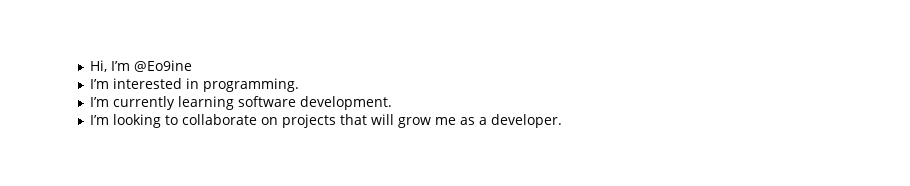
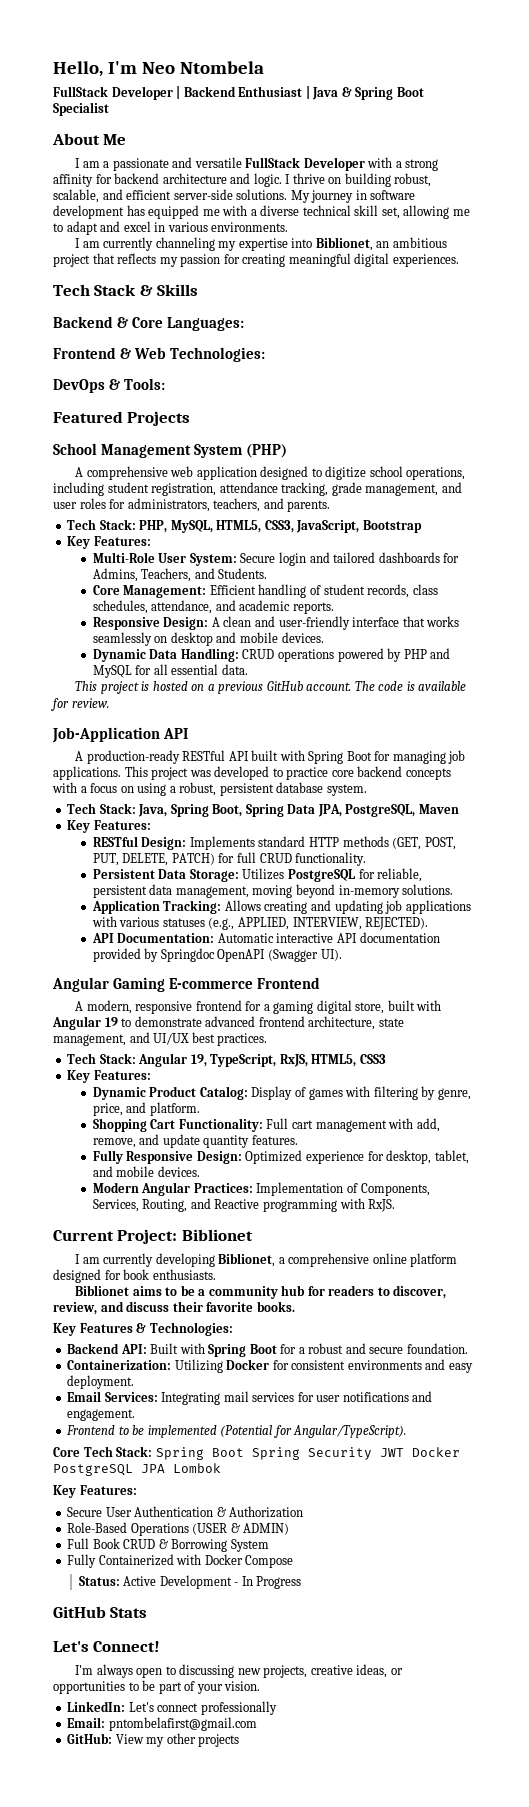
[90,60,193,72] [90,78,300,92] [90,96,393,110] [90,114,563,128] Hi, I’m @Eo9ine // I’m interested in programming. // I’m currently learning software development. // I’m looking to collaborate on projects that will grow me as a developer. -> [53,61,264,77] [53,86,424,100] [53,102,109,116] [52,133,127,145] [75,157,439,171] [53,173,432,187] [53,189,416,203] [53,205,470,219] [53,221,289,235] [75,237,447,251] [53,253,459,267] [53,284,199,296] [53,316,244,331] [53,347,265,362] [53,378,165,393] [53,411,191,426] [53,443,287,458] [75,466,466,480] [53,482,462,496] [53,498,331,512] [67,519,422,533] [67,536,151,549] [92,552,460,566] [92,568,268,582] [92,584,438,598] [92,600,334,614] [92,616,460,630] [92,632,324,646] [92,648,451,662] [92,664,248,678] [75,681,467,694] [51,698,109,711] [52,727,188,743] [75,750,466,764] [53,766,451,780] [52,782,367,796] [67,803,459,817] [67,820,151,833] [92,836,456,850] [92,852,367,866] [92,868,423,882] [92,884,454,898] [91,900,471,914] [91,916,429,930] [91,932,440,943] [92,948,342,962] [52,977,320,992] [75,1000,442,1014] [52,1016,404,1030] [53,1032,268,1046] [67,1053,386,1067] [67,1070,151,1083] [92,1086,471,1100] [92,1102,200,1116] [92,1118,440,1132] [92,1134,298,1148] [92,1150,469,1164] [92,1166,200,1177] [92,1182,430,1196] [92,1198,396,1212] [53,1229,253,1244] [75,1253,458,1267] [53,1269,216,1283] [75,1285,447,1299] [53,1301,295,1315] [53,1322,233,1336] [67,1343,468,1357] [67,1359,473,1373] [67,1375,135,1389] [67,1391,433,1405] [67,1409,136,1421] [66,1425,407,1438] [53,1446,460,1460] [53,1463,221,1476] [53,1485,137,1498] [67,1506,304,1518] [67,1522,290,1536] [67,1538,269,1552] [67,1554,294,1568] [78,1575,302,1589] [53,1606,148,1618] [53,1641,161,1652] [75,1664,403,1678] [53,1680,261,1694] [67,1701,277,1715] [67,1717,257,1731] [67,1733,240,1747] Hello, I'm Neo Ntombela // FullStack Developer | Backend Enthusiast | Java & Spring Boot Specialist // About Me // I am a passionate and versatile FullStack Developer with a strong affinity for backend architecture and logic. I thrive on building robust, scalable, and efficient server-side solutions. My journey in software development has equipped me with a diverse technical skill set, allowing me to adapt and excel in various environments. // I am currently channeling my expertise into Biblionet, an ambitious project that reflects my passion for creating meaningful digital experiences. // Tech Stack & Skills // Backend & Core Languages: // Frontend & Web Technologies: // DevOps & Tools: // Featured Projects // School Management System (PHP) // A comprehensive web application designed to digitize school operations, including student registration, attendance tracking, grade management, and user roles for administrators, teachers, and parents. // Tech Stack: PHP, MySQL, HTML5, CSS3, JavaScript, Bootstrap // Key Features: // Multi-Role User System: Secure login and tailored dashboards for Admins, Teachers, and Students. // Core Management: Efficient handling of student records, class schedules, attendance, and academic reports. // Responsive Design: A clean and user-friendly interface that works seamlessly on desktop and mobile devices. // Dynamic Data Handling: CRUD operations powered by PHP and MySQL for all essential data. // This project is hosted on a previous GitHub account. The code is available for review. // Job-Application API // A production-ready RESTful API built with Spring Boot for managing job applications. This project was developed to practice core backend concepts with a focus on using a robust, persistent database system. // Tech Stack: Java, Spring Boot, Spring Data JPA, PostgreSQL, Maven // Key Features: // RESTful Design: Implements standard HTTP methods (GET, POST, PUT, DELETE, PATCH) for full CRUD functionality. // Persistent Data Storage: Utilizes PostgreSQL for reliable, persistent data management, moving beyond in-memory solutions. // Application Tracking: Allows creating and updating job applications with various statuses (e.g., APPLIED, INTERVIEW, REJECTED). // API Documentation: Automatic interactive API documentation provided by Springdoc OpenAPI (Swagger UI). // Angular Gaming E-commerce Frontend // A modern, responsive frontend for a gaming digital store, built with Angular 19 to demonstrate advanced frontend architecture, state management, and UI/UX best practices. // Tech Stack: Angular 19, TypeScript, RxJS, HTML5, CSS3 // Key Features: // Dynamic Product Catalog: Display of games with filtering by genre, price, and platform. // Shopping Cart Functionality: Full cart management with add, remove, and update quantity features. // Fully Responsive Design: Optimized experience for desktop, tablet, and mobile devices. // Modern Angular Practices: Implementation of Components, Services, Routing, and Reactive programming with RxJS. // Current Project: Biblionet // I am currently developing Biblionet, a comprehensive online platform designed for book enthusiasts. // Biblionet aims to be a community hub for readers to discover, review, and discuss their favorite books. // Key Features & Technologies: // Backend API: Built with Spring Boot for a robust and secure foundation. // Containerization: Utilizing Docker for consistent environments and easy deployment. // Email Services: Integrating mail services for user notifications and engagement. // Frontend to be implemented (Potential for Angular/TypeScript). // Core Tech Stack: Spring Boot Spring Security JWT Docker PostgreSQL JPA Lombok // Key Features: // Secure User Authentication & Authorization // Role-Based Operations (USER & ADMIN) // Full Book CRUD & Borrowing System // Fully Containerized with Docker Compose // Status: Active Development - In Progress // GitHub Stats // Let's Connect! // I'm always open to discussing new projects, creative ideas, or opportunities to be part of your vision. // LinkedIn: Let's connect professionally // Email: pntombelafirst@gmail.com // GitHub: View my other projects

